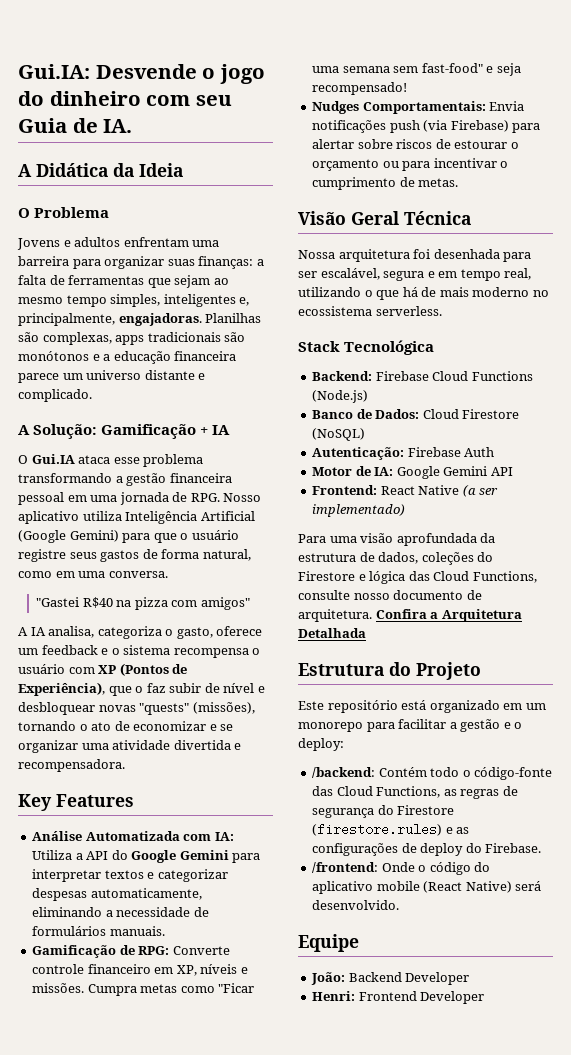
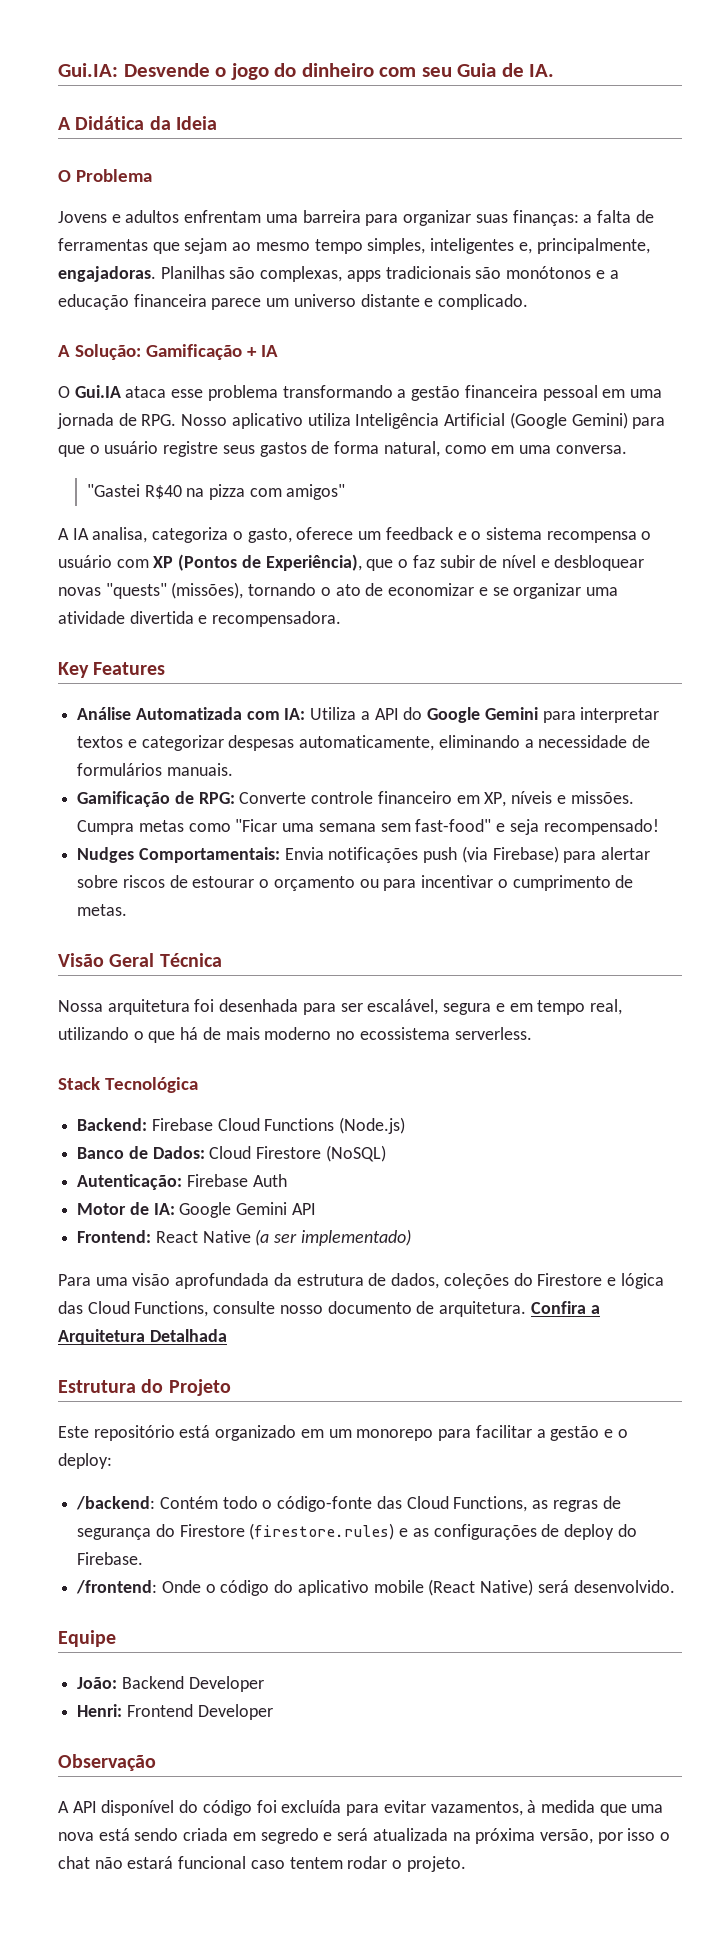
(485, 997) none -> [58,1754,156,1771] [58,1800,664,1816] [58,1828,671,1844] [58,1856,466,1872] // Observação // A API disponível do código foi excluída para evitar vazamentos, à medida que uma nova está sendo criada em segredo e será atualizada na próxima versão, por isso o chat não estará funcional caso tentem rodar o projeto.

